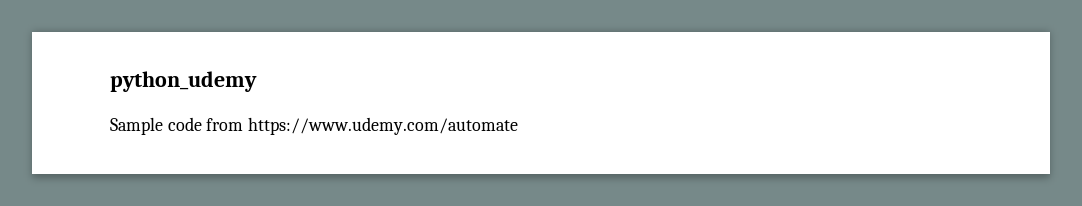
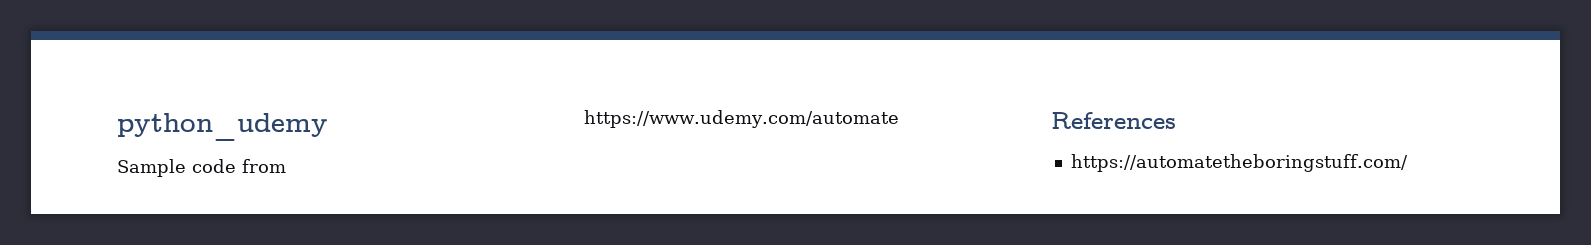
(519, 126) none -> [1051,112,1176,129] [1070,154,1408,172] // References // https://automatetheboringstuff.com/

